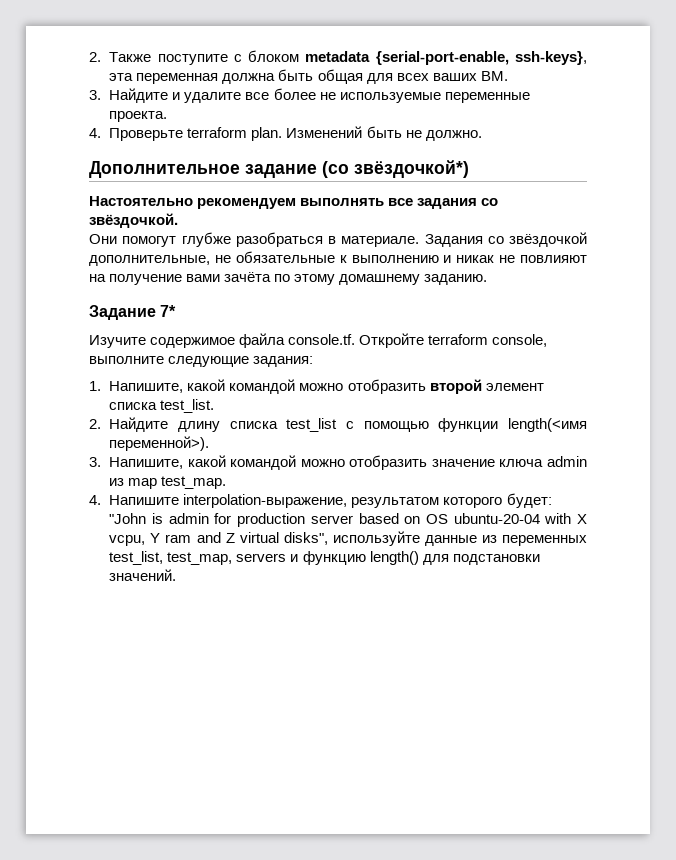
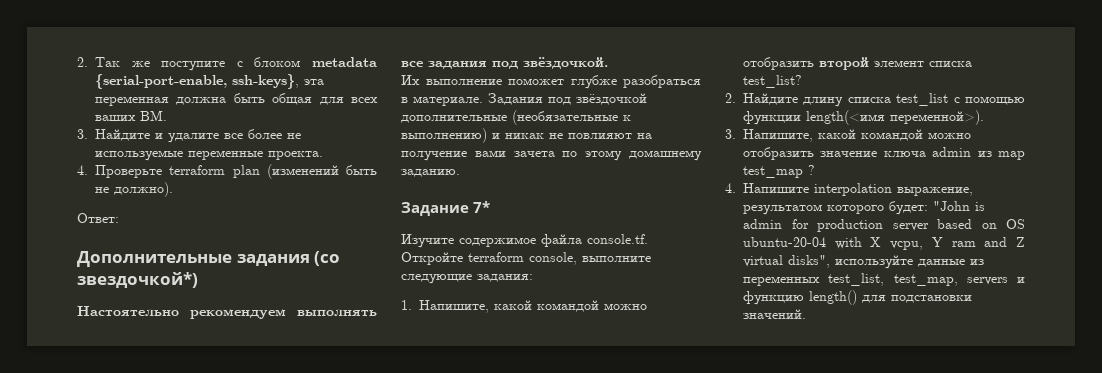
[89,52,152,62] 2. Также -> [77,57,150,67] 2. Так же
[251,126,482,141] [89,160,469,178] plan. Изменений быть не должно. // Дополнительное задание (со звёздочкой*) -> [232,164,377,179] [95,182,173,197] [77,213,119,223] [77,251,341,267] [77,272,198,288] plan (изменений быть не должно). // Ответ: // Дополнительные задания (со звездочкой*)
[481,198,499,206] со -> [492,61,518,69] под
[89,234,177,247] Они помогут -> [401,75,564,86] Их выполнение поможет
[487,232,587,247] [89,251,439,266] со звёздочкой дополнительные, не обязательные к выполнению -> [548,93,647,105] [401,110,631,125] [401,128,487,143] под звёздочкой дополнительные (необязательные к выполнению)
[224,272,272,282] зачёта -> [513,151,555,157] зачета
[160,399,215,413] test_list. -> [743,75,802,88] test_list?
[161,476,227,489] test_map. -> [743,165,815,178] test_map ?
[183,494,348,508] interpolation-выражение, -> [814,183,973,196] interpolation выражение,

